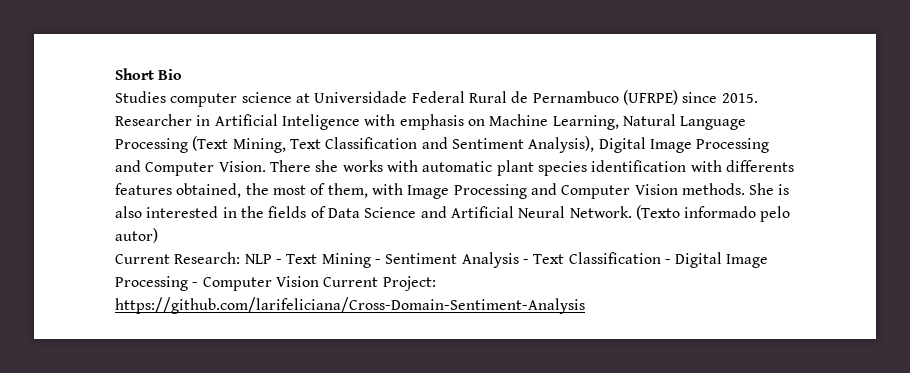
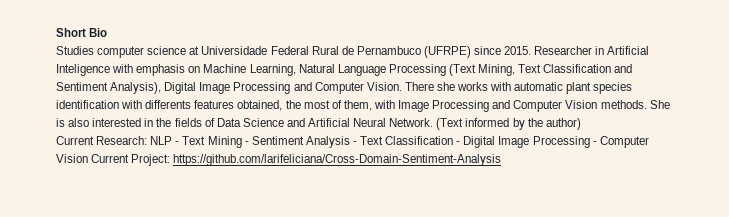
[635,205,791,222] [115,228,158,243] (Texto informado pelo autor) -> [436,118,581,130] (Text informed by the author)

